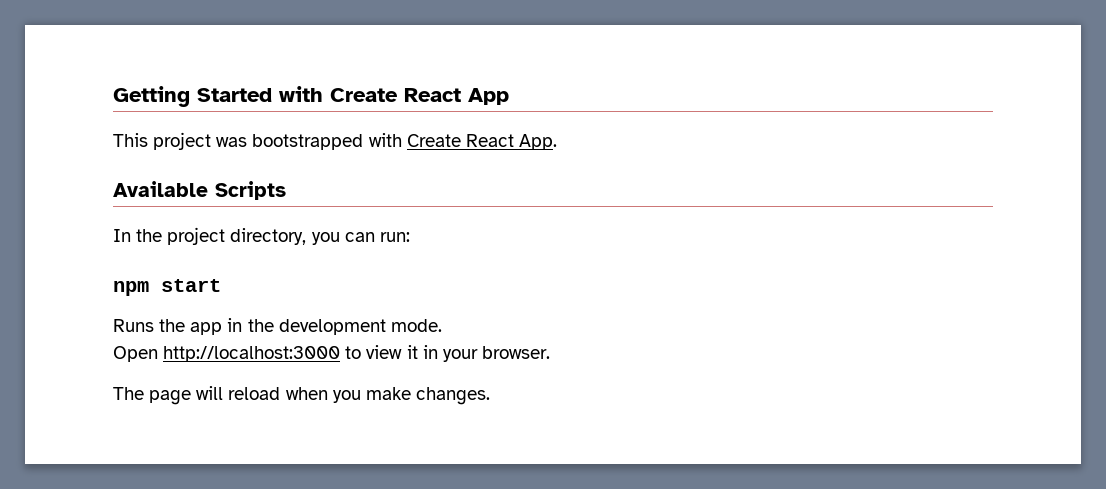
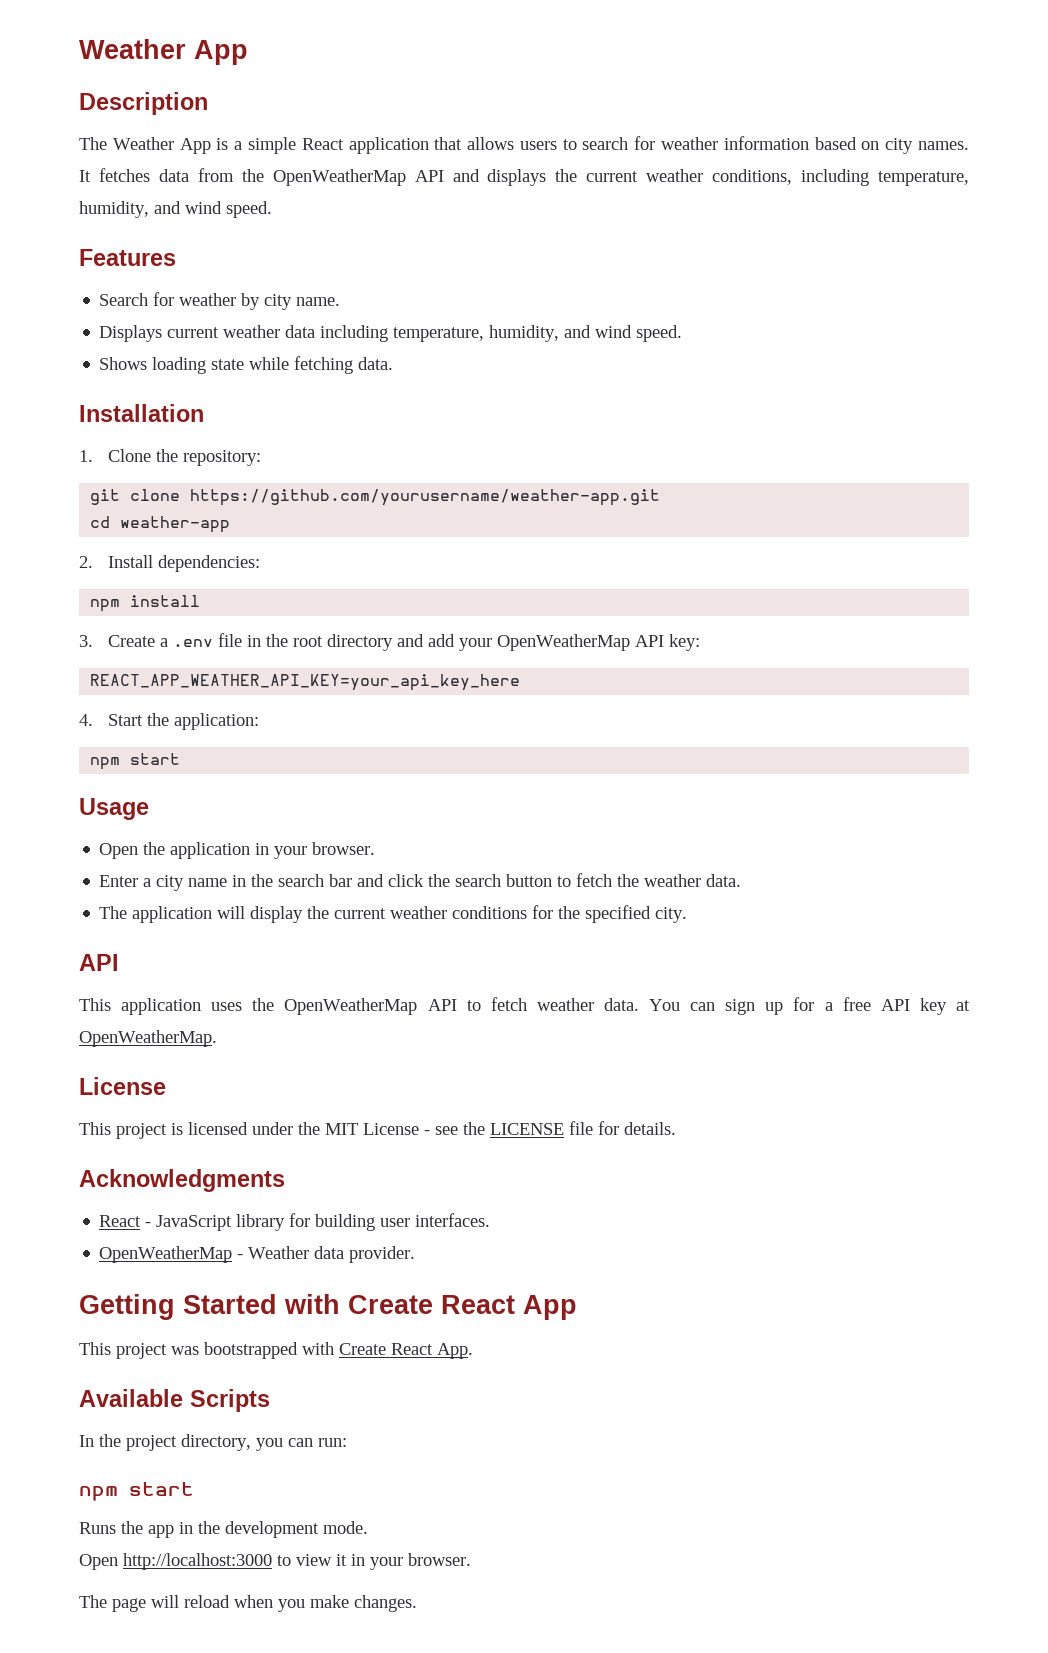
(113, 96) none -> [79,39,248,65] [79,92,208,115] [79,136,969,154] [79,168,970,186] [79,201,272,218] [79,249,176,266] [99,292,341,310] [99,325,683,342] [99,356,394,374] [79,404,204,422] [79,449,261,466] [90,489,661,506] [90,516,231,533] [79,555,260,572] [90,595,201,612] [79,633,700,651] [90,674,521,691] [79,713,259,730] [90,753,181,770] [79,798,149,820] [99,842,376,859] [99,873,742,891] [99,905,688,923] [79,954,119,971] [79,997,970,1015] [79,1030,217,1047] [79,1077,166,1095] [79,1121,676,1139] [79,1169,285,1192] [99,1213,491,1231] [99,1246,416,1263] Weather App // Description // The Weather App is a simple React application that allows users to search for weather information based on city names. It fetches data from the OpenWeatherMap API and displays the current weather conditions, including temperature, humidity, and wind speed. // Features // Search for weather by city name. // Displays current weather data including temperature, humidity, and wind speed. // Shows loading state while fetching data. // Installation // 1. Clone the repository: // git clone https://github.com/yourusername/weather-app.git // cd weather-app // 2. Install dependencies: // npm install // 3. Create a .env file in the root directory and add your OpenWeatherMap API key: // REACT_APP_WEATHER_API_KEY=your_api_key_here // 4. Start the application: // npm start // Usage // Open the application in your browser. // Enter a city name in the search bar and click the search button to fetch the weather data. // The application will display the current weather conditions for the specified city. // API // This application uses the OpenWeatherMap API to fetch weather data. You can sign up for a free API key at OpenWeatherMap. // License // This project is licensed under the MIT License - see the LICENSE file for details. // Acknowledgments // React - JavaScript library for building user interfaces. // OpenWeatherMap - Weather data provider. //

